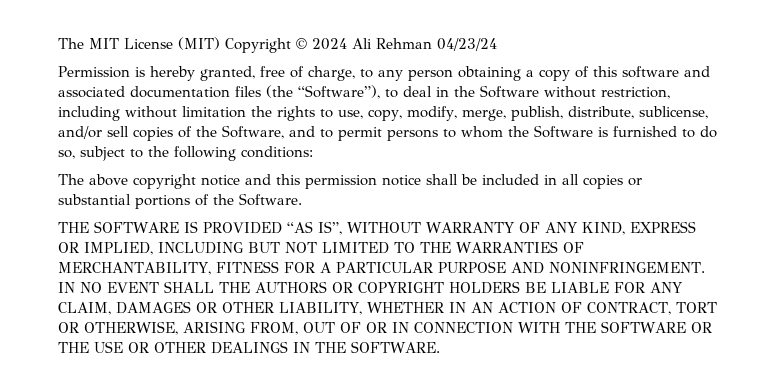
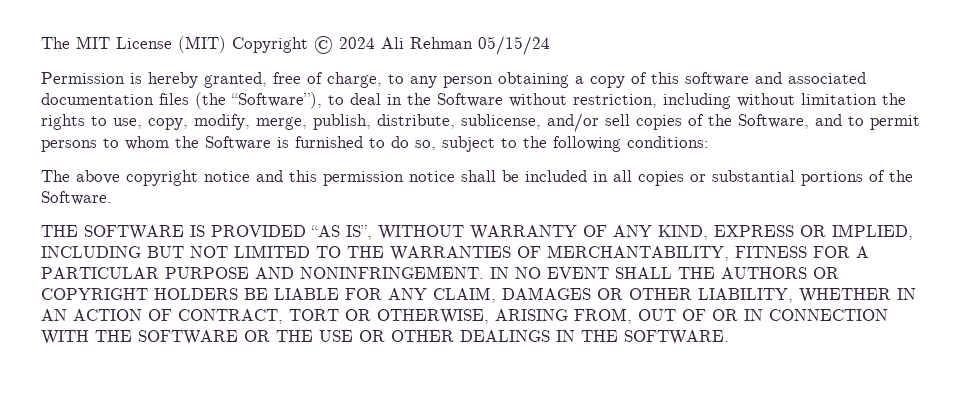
[437,38,497,51] 04/23/24 -> [478,36,550,55] 05/15/24

